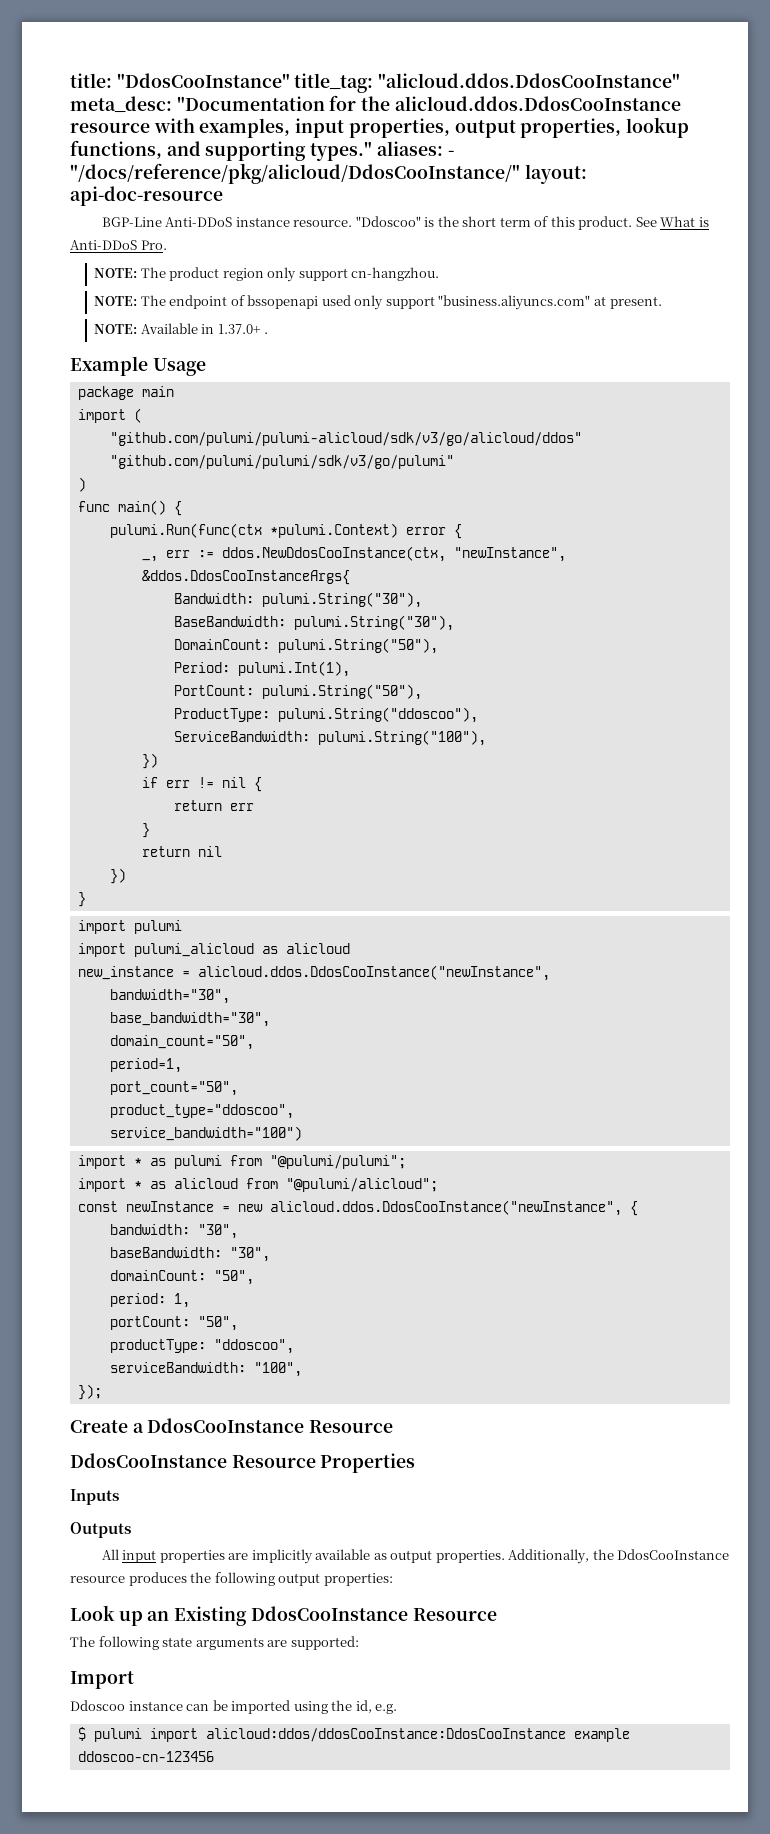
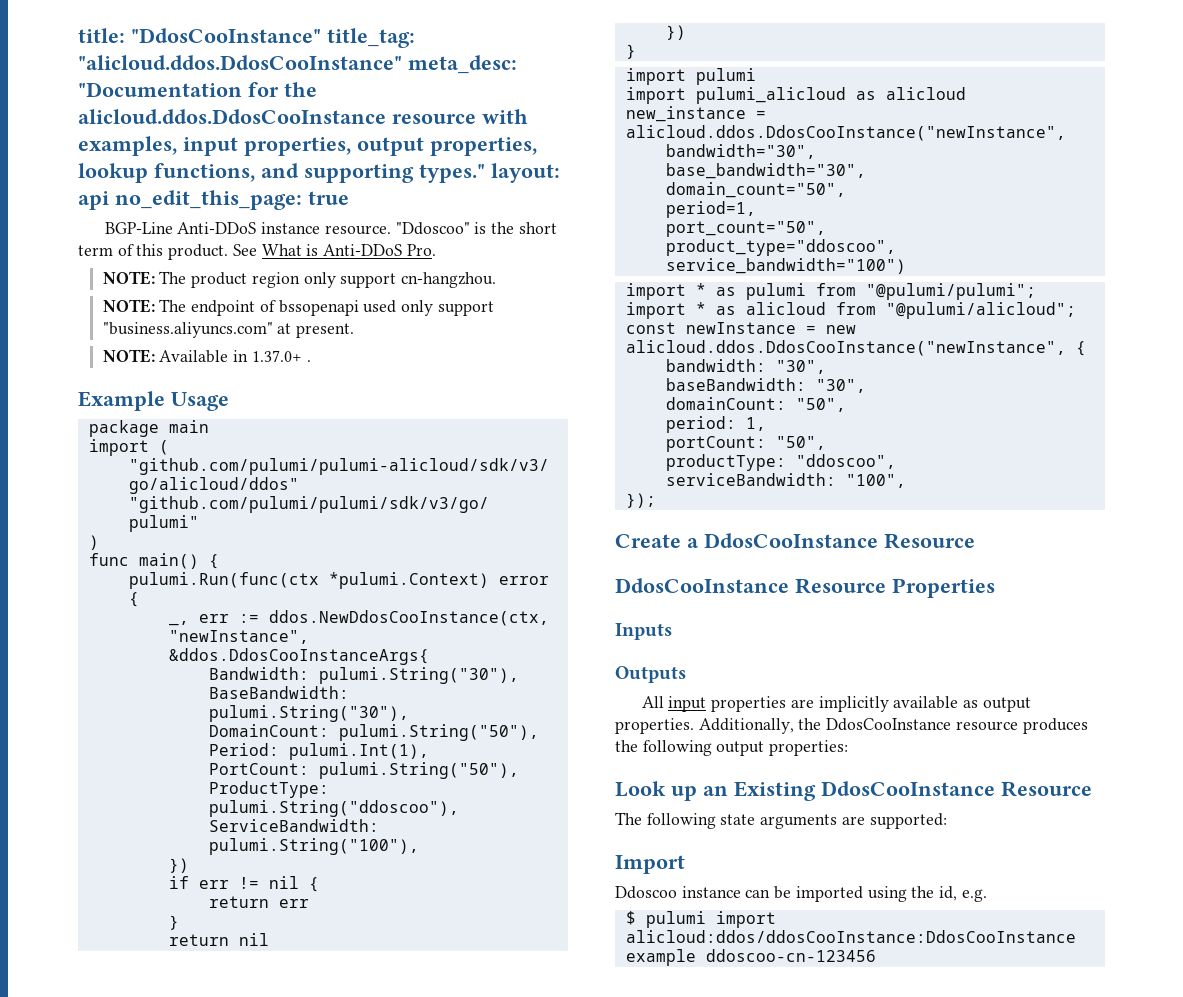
[376,141,454,156] [70,163,587,184] [70,186,223,206] aliases: - "/docs/reference/pkg/alicloud/DdosCooInstance/" layout: api-doc-resource -> [491,163,560,183] [78,190,349,210] layout: api no_edit_this_page: true

